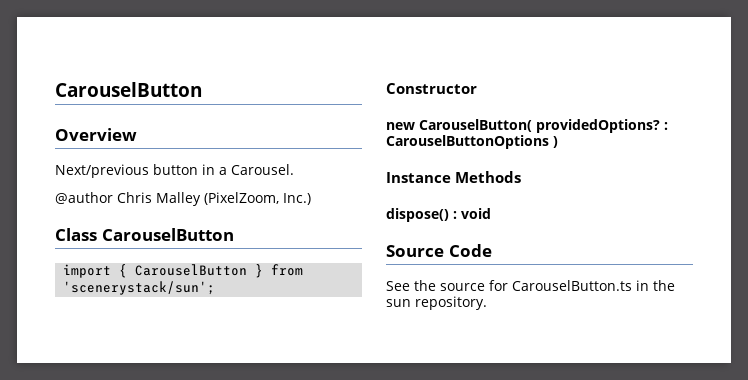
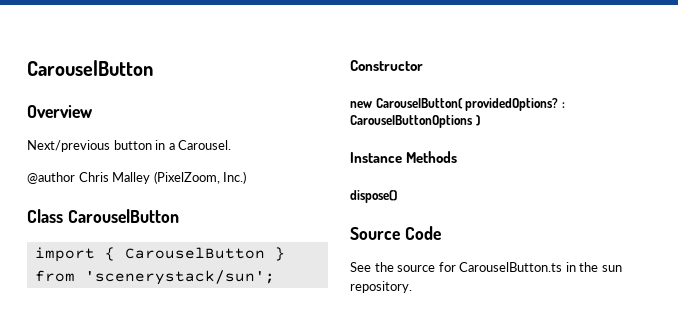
[453,208,491,219] : void -> (397, 196) none

